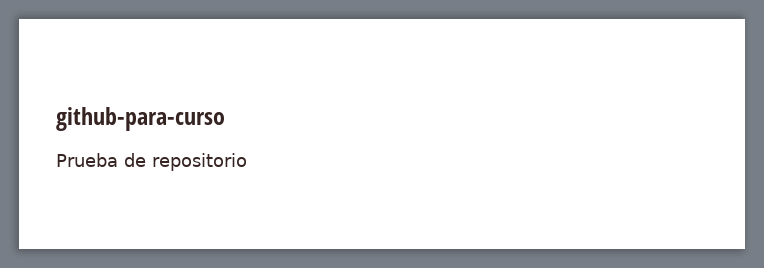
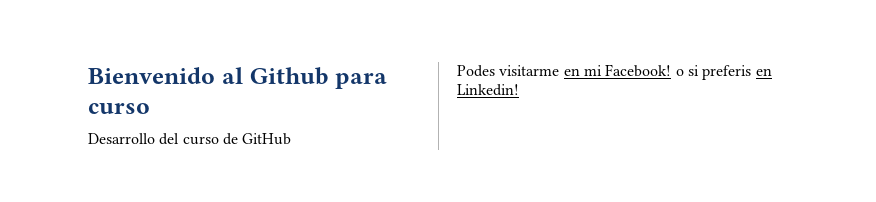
[56,107,225,131] [56,153,247,171] github-para-curso // Prueba de repositorio -> [88,67,388,89] [88,103,150,114] [88,133,292,145] [457,64,772,80] [457,84,519,96] Bienvenido al Github para curso // Desarrollo del curso de GitHub // Podes visitarme en mi Facebook! o si preferis en Linkedin!

